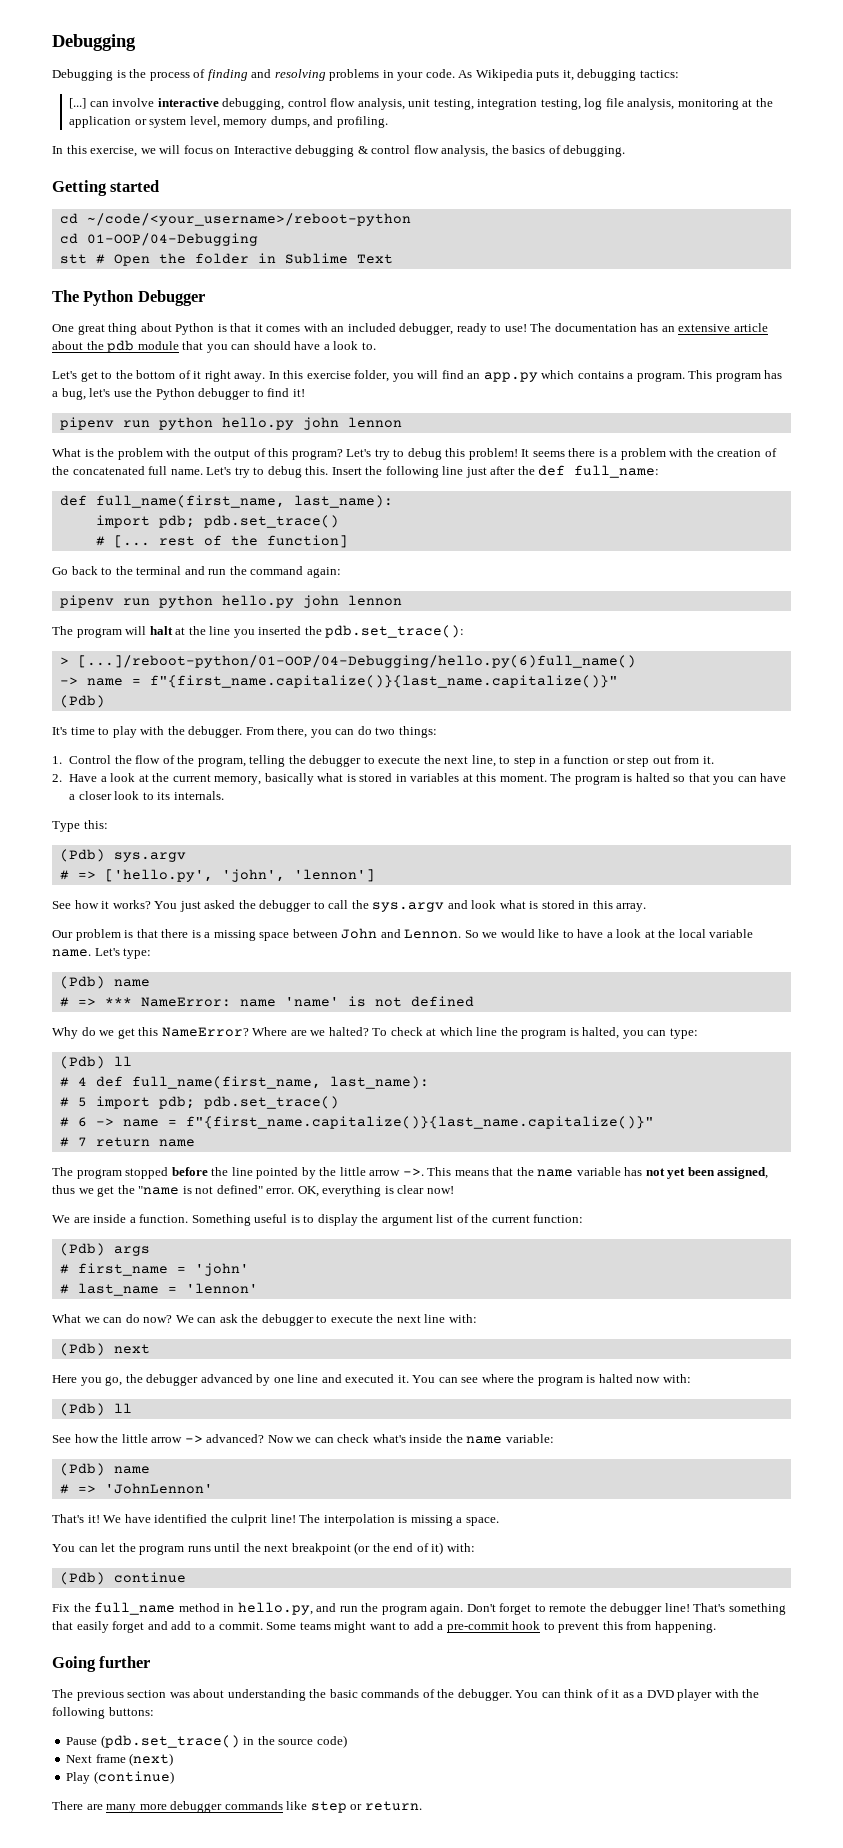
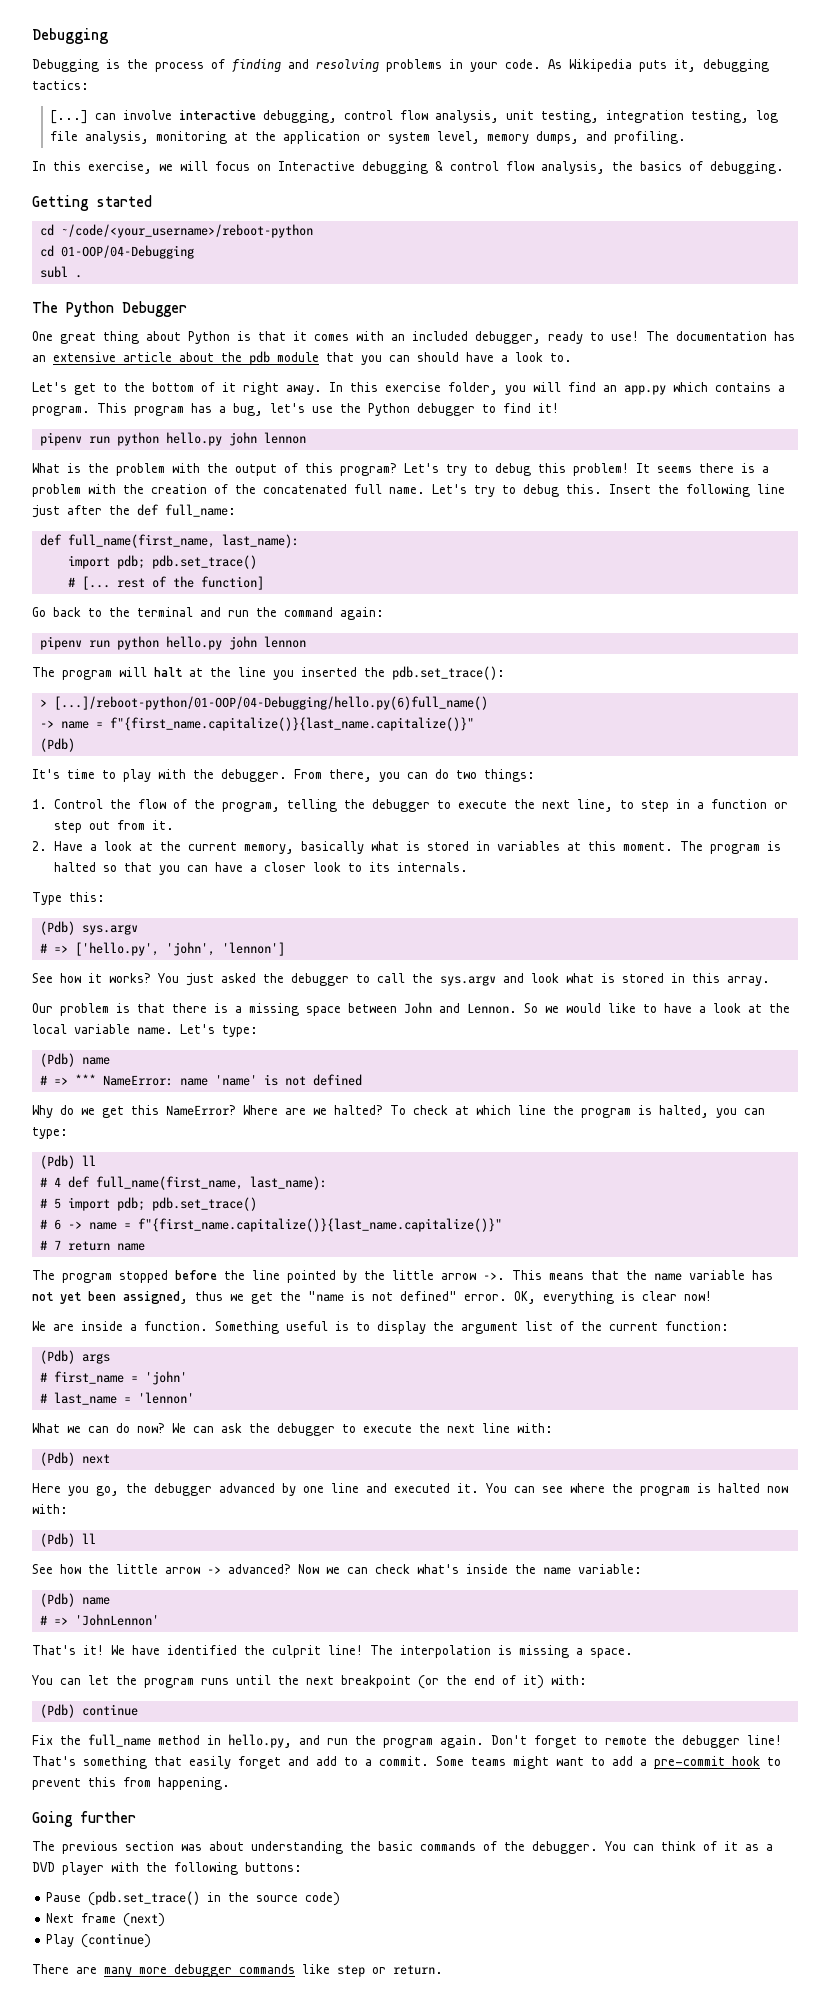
[59,253,393,266] stt # Open the folder in Sublime Text -> [39,266,82,278] subl .

